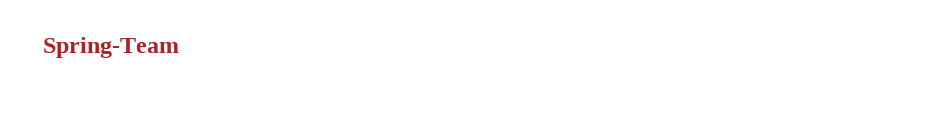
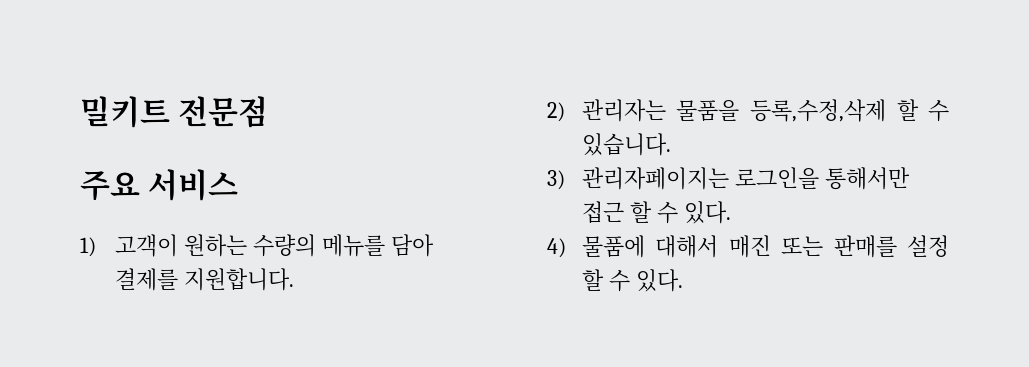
[43,37,179,58] Spring-Team -> [80,96,269,128] [80,169,239,201] [80,234,434,257] [114,268,294,291] [547,99,949,122] [581,133,671,156] [547,167,910,190] [581,201,731,224] [547,235,949,258] [581,269,683,292] 밀키트 전문점 // 주요 서비스 // 1) 고객이 원하는 수량의 메뉴를 담아 결제를 지원합니다. // 2) 관리자는 물품을 등록,수정,삭제 할 수 있습니다. // 3) 관리자페이지는 로그인을 통해서만 접근 할 수 있다. // 4) 물품에 대해서 매진 또는 판매를 설정 할 수 있다.

